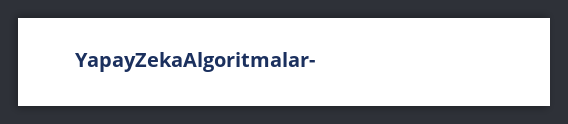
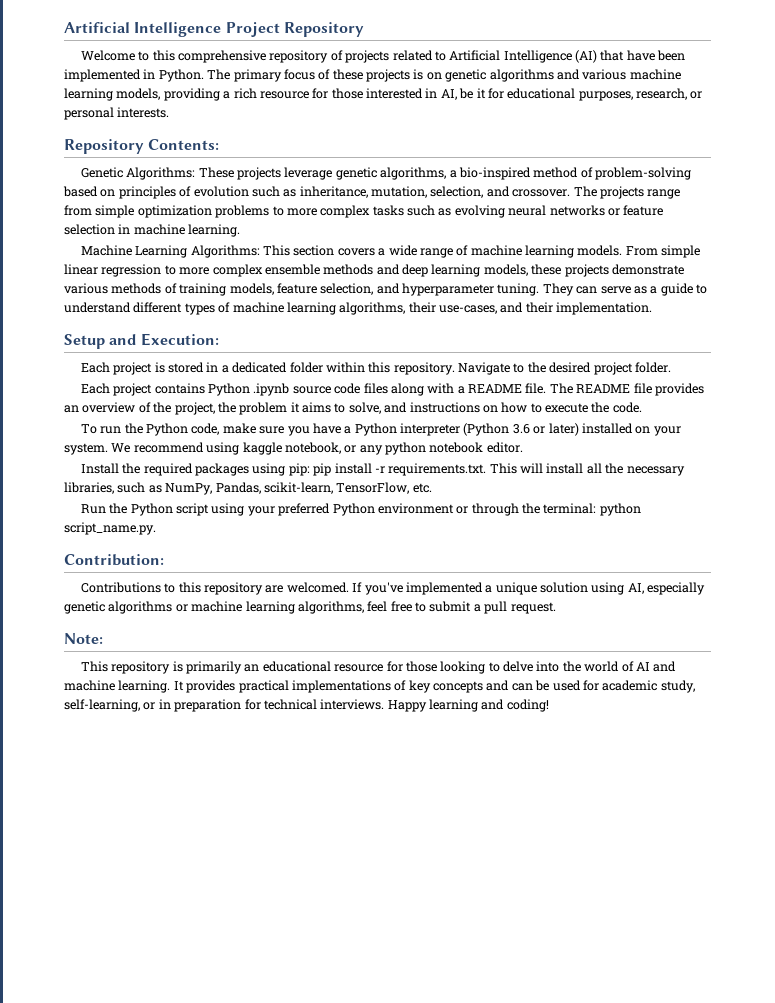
[75,52,315,72] YapayZekaAlgoritmalar- -> [64,22,364,37] [80,50,686,63] [64,69,681,82] [64,88,703,101] [64,107,170,120] [64,139,220,154] [80,167,692,180] [63,186,681,199] [64,205,664,218] [64,224,241,237] [80,245,701,258] [64,264,684,277] [64,283,707,296] [64,302,653,315] [64,333,219,349] [80,362,671,375] [80,383,704,396] [64,402,642,415] [80,423,681,436] [64,442,523,455] [80,463,685,476] [64,482,432,495] [80,503,641,516] [64,522,156,535] [64,554,164,566] [80,582,706,595] [64,601,556,614] [64,633,103,644] [80,661,677,674] [64,680,695,693] [64,699,549,712] Artificial Intelligence Project Repository // Welcome to this comprehensive repository of projects related to Artificial Intelligence (AI) that have been implemented in Python. The primary focus of these projects is on genetic algorithms and various machine learning models, providing a rich resource for those interested in AI, be it for educational purposes, research, or personal interests. // Repository Contents: // Genetic Algorithms: These projects leverage genetic algorithms, a bio-inspired method of problem-solving based on principles of evolution such as inheritance, mutation, selection, and crossover. The projects range from simple optimization problems to more complex tasks such as evolving neural networks or feature selection in machine learning. // Machine Learning Algorithms: This section covers a wide range of machine learning models. From simple linear regression to more complex ensemble methods and deep learning models, these projects demonstrate various methods of training models, feature selection, and hyperparameter tuning. They can serve as a guide to understand different types of machine learning algorithms, their use-cases, and their implementation. // Setup and Execution: // Each project is stored in a dedicated folder within this repository. Navigate to the desired project folder. // Each project contains Python .ipynb source code files along with a README file. The README file provides an overview of the project, the problem it aims to solve, and instructions on how to execute the code. // To run the Python code, make sure you have a Python interpreter (Python 3.6 or later) installed on your system. We recommend using kaggle notebook, or any python notebook editor. // Install the required packages using pip: pip install -r requirements.txt. This will install all the necessary libraries, such as NumPy, Pandas, scikit-learn, TensorFlow, etc. // Run the Python script using your preferred Python environment or through the terminal: python script_name.py. // Contribution: // Contributions to this repository are welcomed. If you've implemented a unique solution using AI, especially genetic algorithms or machine learning algorithms, feel free to submit a pull request. // Note: // This repository is primarily an educational resource for those looking to delve into the world of AI and machine learning. It provides practical implementations of key concepts and can be used for academic study, self-learning, or in preparation for technical interviews. Happy learning and coding!

